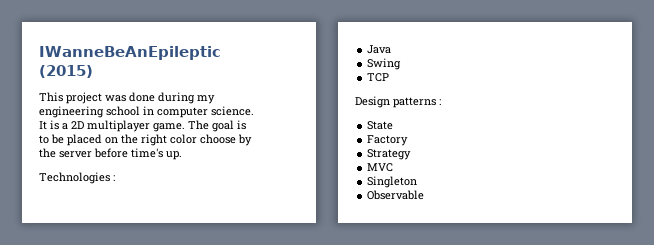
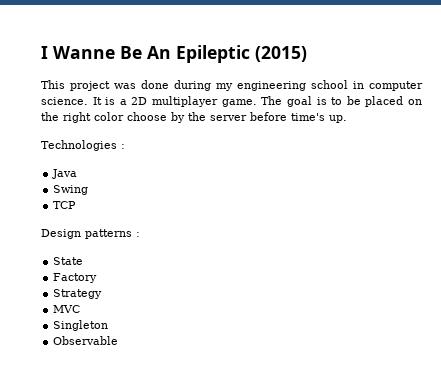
[39,46,221,60] IWanneBeAnEpileptic -> [41,45,250,63] I Wanne Be An Epileptic

